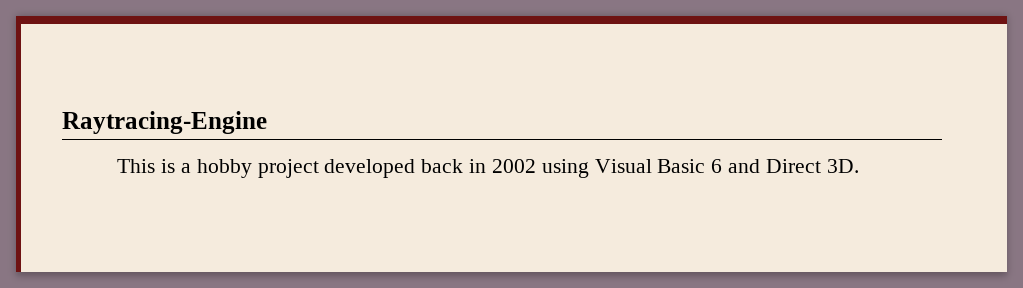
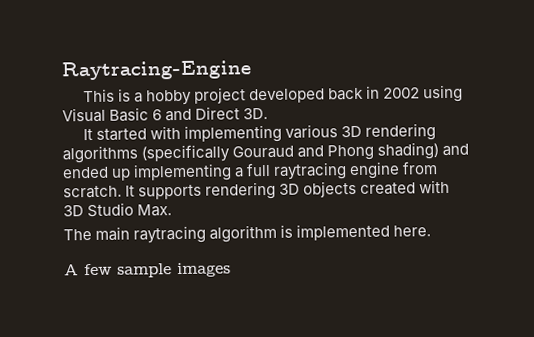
(859, 166) none -> [82,123,437,143] [62,142,470,164] [62,161,439,182] [63,179,451,200] [63,202,173,218] [63,223,432,244] [64,262,231,278] // It started with implementing various 3D rendering algorithms (specifically Gouraud and Phong shading) and ended up implementing a full raytracing engine from scratch. It supports rendering 3D objects created with 3D Studio Max. // The main raytracing algorithm is implemented here. // A few sample images

